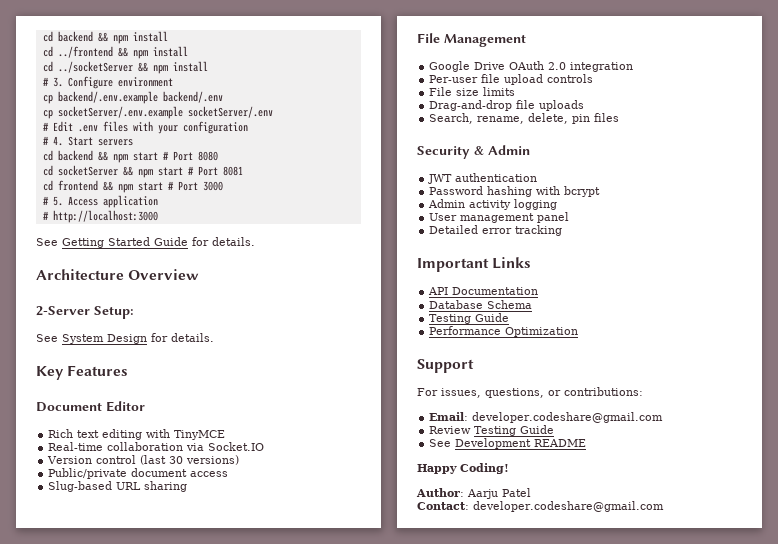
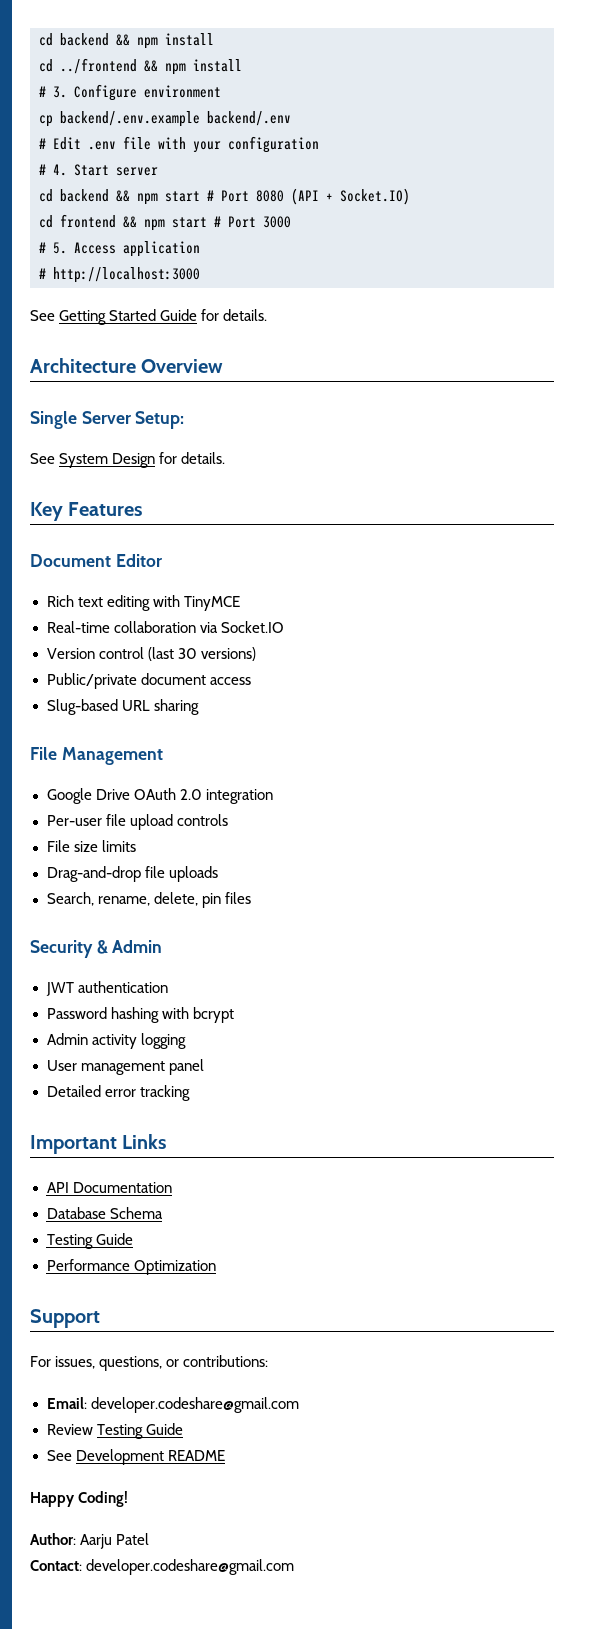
[42,61,208,74] // cd ../socketServer && npm install -> (242, 65) none
[42,106,273,119] // cp socketServer/.env.example socketServer/.env -> (291, 118) none
[102,121,128,132] files -> [123,136,151,150] file
[97,139,133,146] servers -> [116,167,158,176] server
[42,165,243,178] // cd socketServer && npm start # Port 8081 -> [291,188,410,205] (API + Socket.IO)
[36,306,90,316] 2-Server -> [30,411,131,429] Single Server

